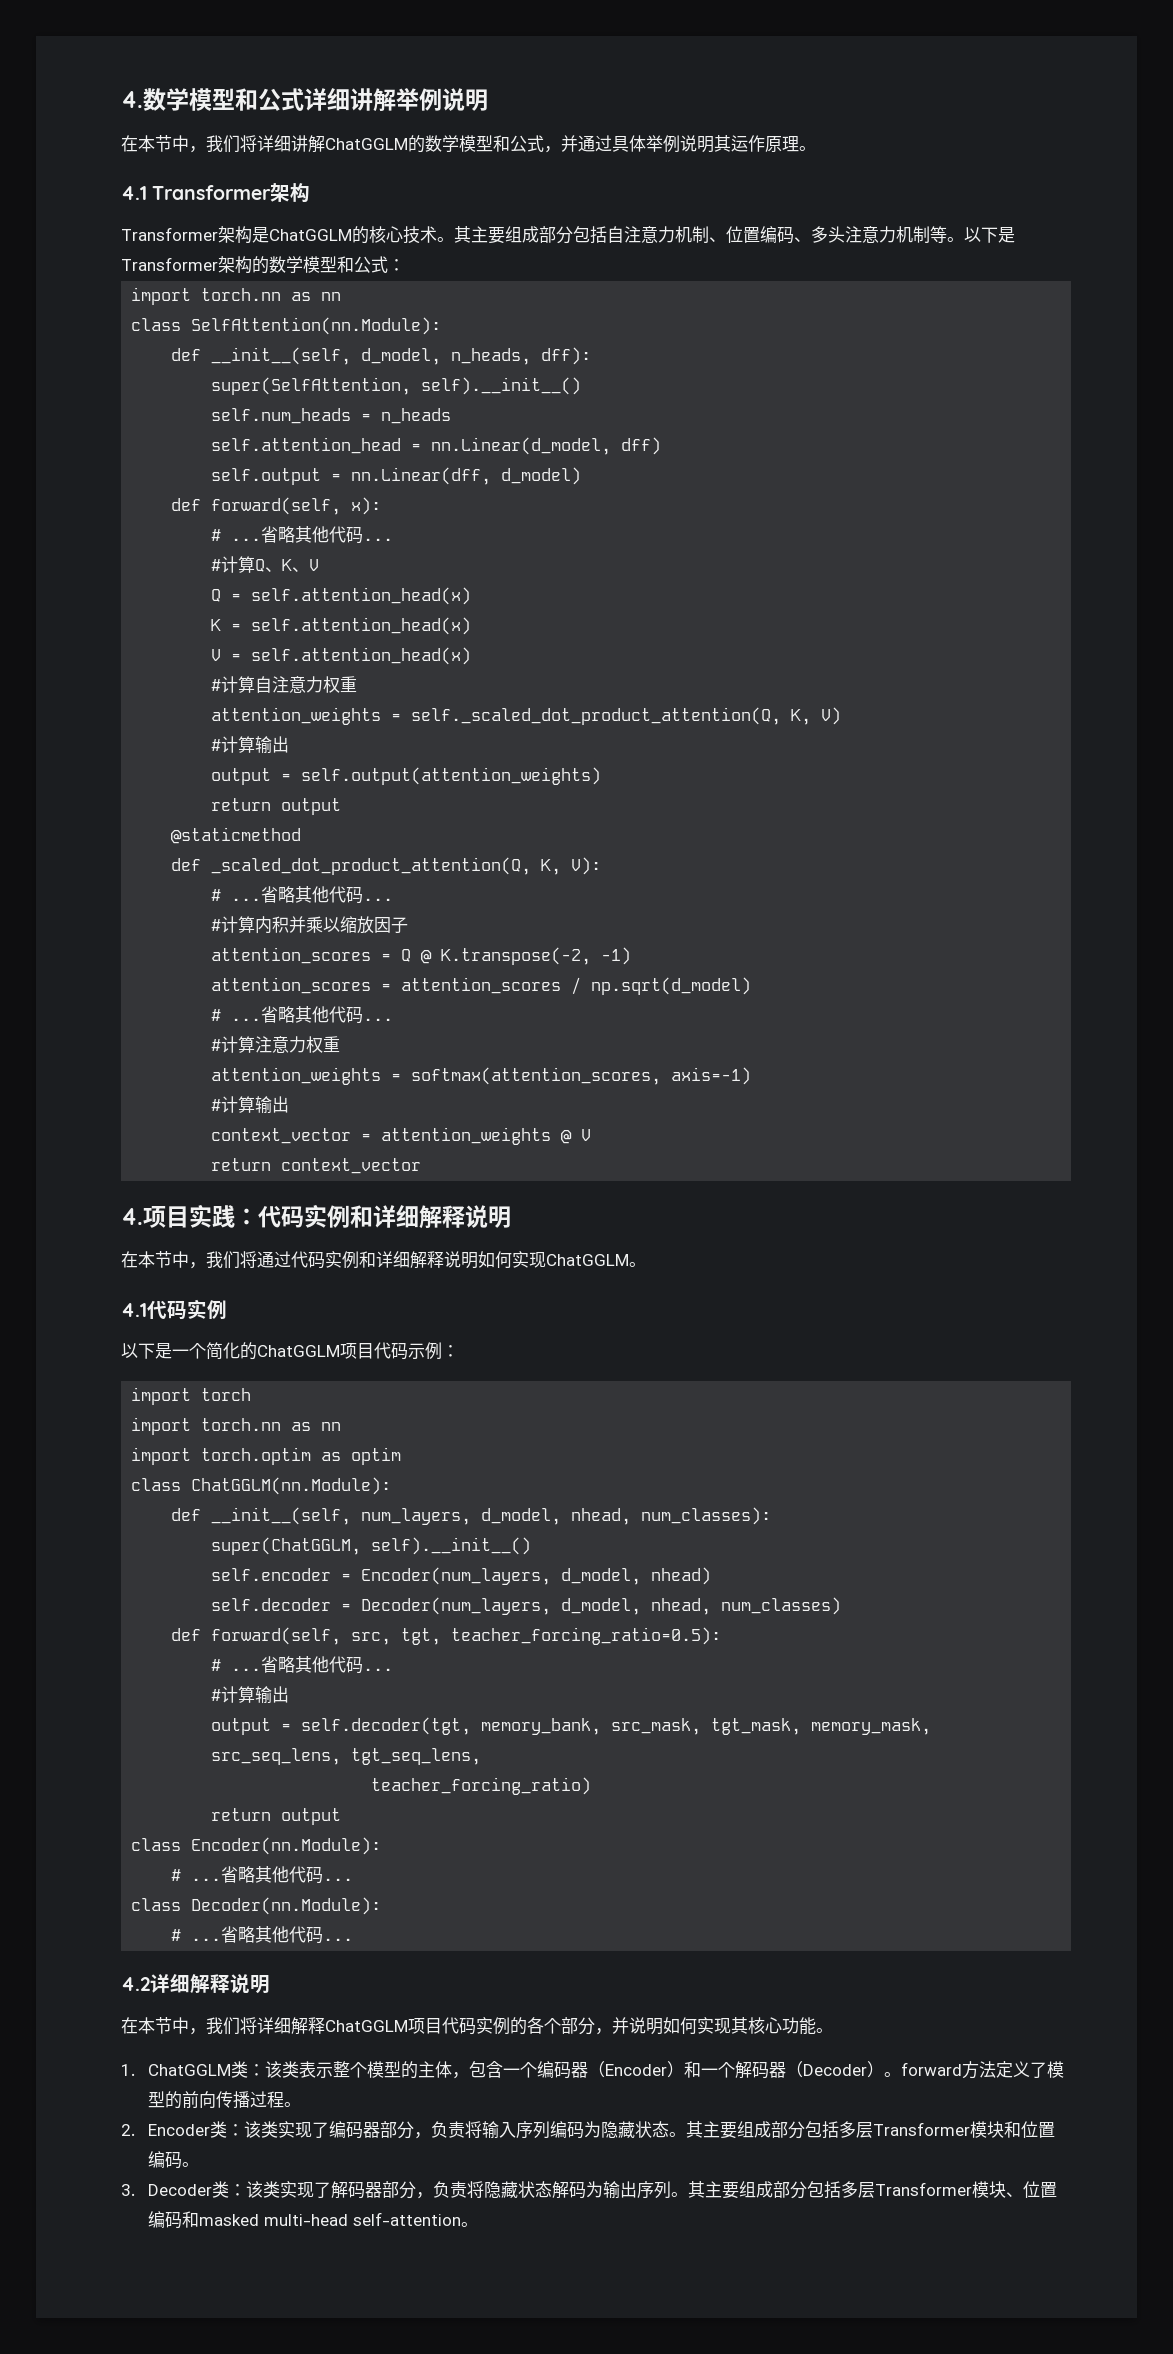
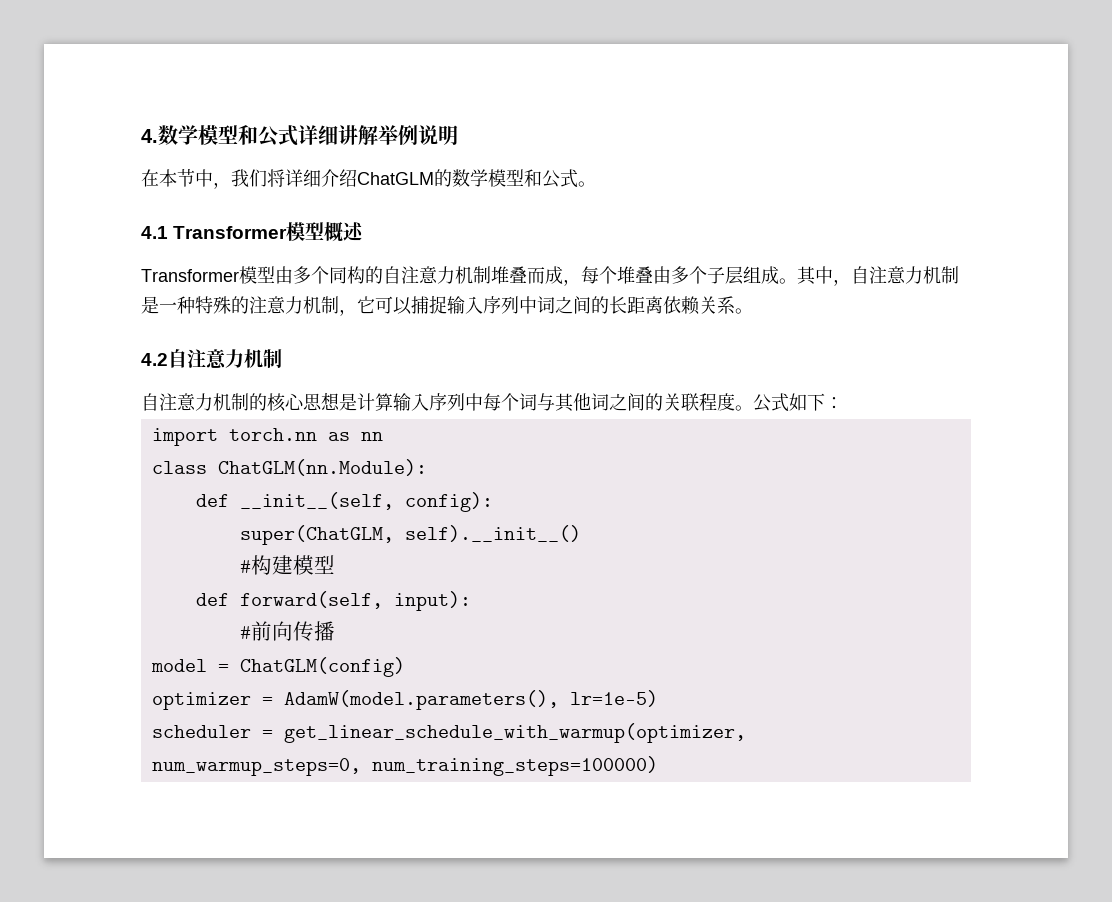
[291,135,799,153] 讲解ChatGGLM的数学模型和公式，并通过具体举例说明其运作原理 -> [321,169,578,188] 介绍ChatGLM的数学模型和公式
[270,183,311,203] [121,226,1015,244] [121,256,388,274] 架构 // Transformer架构是ChatGGLM的核心技术。其主要组成部分包括自注意力机制、位置编码、多头注意力机制等。以下是Transformer架构的数学模型和公式 -> [286,222,365,242] [141,266,959,286] [141,295,753,316] [141,349,282,369] [141,392,825,412] 模型概述 // Transformer模型由多个同构的自注意力机制堆叠而成，每个堆叠由多个子层组成。其中，自注意力机制是一种特殊的注意力机制，它可以捕捉输入序列中词之间的长距离依赖关系。 // 4.2自注意力机制 // 自注意力机制的核心思想是计算输入序列中每个词与其他词之间的关联程度。公式如下
[191,317,442,335] [171,347,592,365] [211,377,582,395] [211,408,452,424] [211,437,662,455] [211,467,582,485] [171,497,382,515] [211,526,394,544] [211,556,320,573] [211,587,472,605] [211,617,472,635] [211,647,472,665] [211,676,358,693] [211,707,842,725] [211,736,290,754] [211,767,602,785] [211,798,342,815] [171,827,302,844] [171,857,602,875] [211,886,394,904] [211,916,409,934] [211,947,632,965] [211,977,752,995] [211,1006,394,1024] [211,1036,341,1053] [211,1067,752,1085] [211,1096,290,1114] [211,1127,592,1145] [211,1158,422,1174] [121,1204,511,1229] [121,1251,646,1269] [121,1299,227,1320] [121,1342,459,1360] [131,1387,252,1405] [131,1417,342,1435] [131,1447,402,1465] [131,1477,392,1495] [171,1507,772,1525] [211,1537,532,1555] [211,1567,712,1585] [211,1597,842,1615] [171,1627,722,1645] [211,1656,394,1674] [211,1686,290,1704] [211,1717,932,1735] [211,1748,482,1765] [371,1777,592,1795] [211,1808,342,1825] [131,1837,382,1855] [171,1866,354,1884] [131,1897,382,1915] [171,1926,354,1944] [121,1974,270,1994] [121,2017,833,2035] [121,2061,1064,2079] [147,2091,301,2109] [121,2121,1055,2139] [147,2151,199,2169] [121,2181,1057,2199] [147,2211,478,2229] SelfAttention(nn.Module): // def __init__(self, d_model, n_heads, dff): // super(SelfAttention, self).__init__() // self.num_heads = n_heads // self.attention_head = nn.Linear(d_model, dff) // self.output = nn.Linear(dff, d_model) // def forward(self, x): // # ...省略其他代码... // #计算Q、K、V // Q = self.attention_head(x) // K = self.attention_head(x) // V = self.attention_head(x) // #计算自注意力权重 // attention_weights = self._scaled_dot_product_attention(Q, K, V) // #计算输出 // output = self.output(attention_weights) // return output // @staticmethod // def _scaled_dot_product_attention(Q, K, V): // # ...省略其他代码... // #计算内积并乘以缩放因子 // attention_scores = Q @ K.transpose(-2, -1) // attention_scores = attention_scores / np.sqrt(d_model) // # ...省略其他代码... // #计算注意力权重 // attention_weights = softmax(attention_scores, axis=-1) // #计算输出 // context_vector = attention_weights @ V // return context_vector // 4.项目实践：代码实例和详细解释说明 // 在本节中，我们将通过代码实例和详细解释说明如何实现ChatGGLM。 // 4.1代码实例 // 以下是一个简化的ChatGGLM项目代码示例： // import torch // import torch.nn as nn // import torch.optim as optim // class ChatGGLM(nn.Module): // def __init__(self, num_layers, d_model, nhead, num_classes): // super(ChatGGLM, self).__init__() // self.encoder = Encoder(num_layers, d_model, nhead) // self.decoder = Decoder(num_layers, d_model, nhead, num_classes) // def forward(self, src, tgt, teacher_forcing_ratio=0.5): // # ...省略其他代码... // #计算输出 // output = self.decoder(tgt, memory_bank, src_mask, tgt_mask, memory_mask, src_seq_lens, tgt_seq_lens, // teacher_forcing_ratio) // return output // class Encoder(nn.Module): // # ...省略其他代码... // class Decoder(nn.Module): // # ...省略其他代码... // 4.2详细解释说明 // 在本节中，我们将详细解释ChatGGLM项目代码实例的各个部分，并说明如何实现其核心功能。 // 1. ChatGGLM类：该类表示整个模型的主体，包含一个编码器（Encoder）和一个解码器（Decoder）。forward方法定义了模型的前向传播过程。 // 2. Encoder类：该类实现了编码器部分，负责将输入序列编码为隐藏状态。其主要组成部分包括多层Transformer模块和位置编码。 // 3. Decoder类：该类实现了解码器部分，负责将隐藏状态解码为输出序列。其主要组成部分包括多层Transformer模块、位置编码和masked multi-head self-attention。 -> [217,459,427,476] [195,492,493,512] [239,525,581,545] [239,555,335,575] [195,591,471,611] [239,621,335,641] [150,657,405,677] [151,690,658,710] [151,723,746,743] [151,756,658,776] ChatGLM(nn.Module): // def __init__(self, config): // super(ChatGLM, self).__init__() // #构建模型 // def forward(self, input): // #前向传播 // model = ChatGLM(config) // optimizer = AdamW(model.parameters(), lr=1e-5) // scheduler = get_linear_schedule_with_warmup(optimizer, num_warmup_steps=0, num_training_steps=100000)

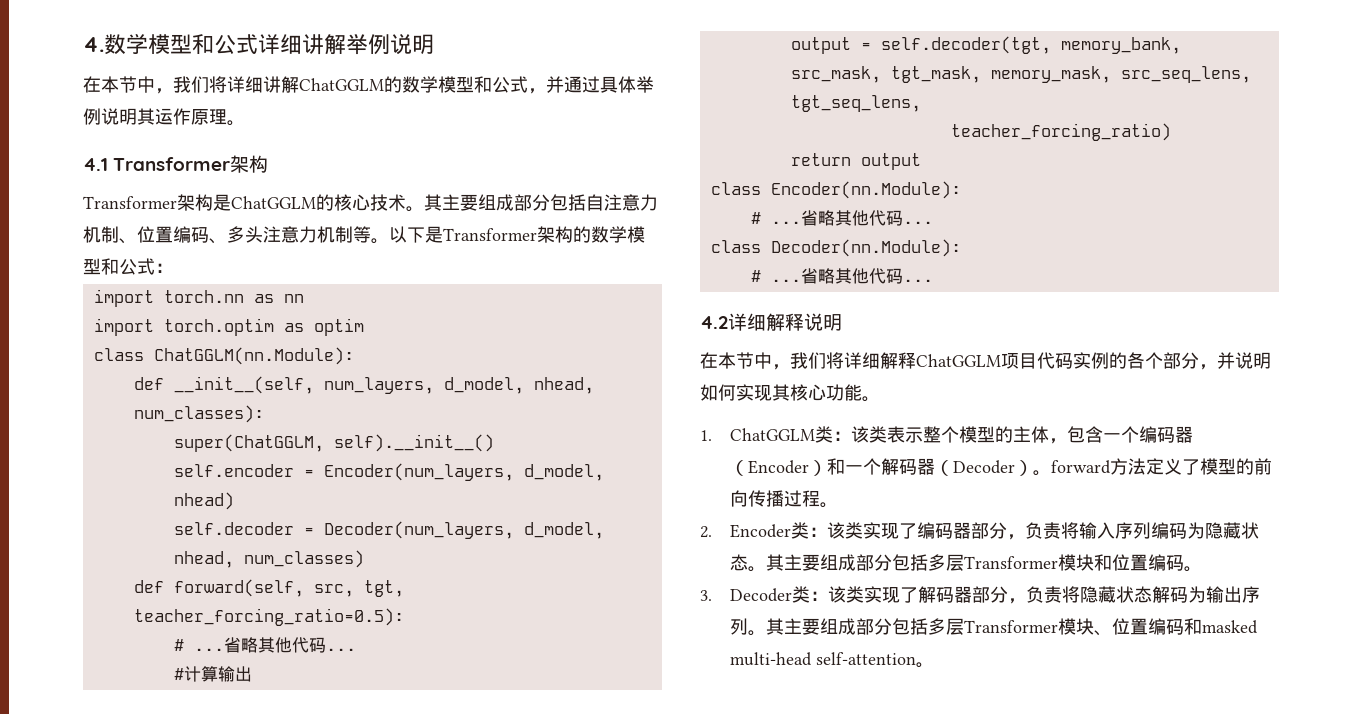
[321,169,578,188] 介绍ChatGLM的数学模型和公式 -> [263,76,654,94] [83,108,227,125] 讲解ChatGGLM的数学模型和公式，并通过具体举例说明其运作原理
[286,222,365,242] [141,266,959,286] [141,295,753,316] [141,349,282,369] [141,392,825,412] 模型概述 // Transformer模型由多个同构的自注意力机制堆叠而成，每个堆叠由多个子层组成。其中，自注意力机制是一种特殊的注意力机制，它可以捕捉输入序列中词之间的长距离依赖关系。 // 4.2自注意力机制 // 自注意力机制的核心思想是计算输入序列中每个词与其他词之间的关联程度。公式如下 -> [230,155,269,173] [83,194,658,212] [83,226,645,244] [83,258,155,275] 架构 // Transformer架构是ChatGGLM的核心技术。其主要组成部分包括自注意力机制、位置编码、多头注意力机制等。以下是Transformer架构的数学模型和公式
[151,459,427,476] // class ChatGLM(nn.Module): -> [93,318,364,336] [93,347,354,365] // import torch.optim as optim // class ChatGGLM(nn.Module):
[404,492,493,512] [239,525,581,545] [239,555,335,575] [195,591,471,611] [239,621,335,641] [150,657,405,677] [151,690,658,710] [151,723,746,743] [151,756,658,776] config): // super(ChatGLM, self).__init__() // #构建模型 // def forward(self, input): // #前向传播 // model = ChatGLM(config) // optimizer = AdamW(model.parameters(), lr=1e-5) // scheduler = get_linear_schedule_with_warmup(optimizer, num_warmup_steps=0, num_training_steps=100000) -> [323,377,594,394] [133,405,264,423] [173,434,494,452] [173,463,604,481] [173,492,234,510] [173,521,604,539] [173,550,364,568] [133,579,404,597] [133,608,404,626] [173,637,356,653] [173,666,252,682] [790,36,1181,54] [790,66,1251,83] [790,95,921,112] [950,123,1171,141] [790,153,921,170] [710,181,961,199] [750,210,933,226] [710,239,961,257] [750,268,933,284] [700,313,842,331] [700,352,1271,370] [700,384,880,402] [700,426,1193,444] [729,458,1272,476] [729,490,838,508] [700,522,1259,540] [729,554,1202,572] [700,586,1260,604] [729,618,1258,636] [729,652,934,668] num_layers, d_model, nhead, num_classes): // super(ChatGGLM, self).__init__() // self.encoder = Encoder(num_layers, d_model, nhead) // self.decoder = Decoder(num_layers, d_model, nhead, num_classes) // def forward(self, src, tgt, teacher_forcing_ratio=0.5): // # ...省略其他代码... // #计算输出 // output = self.decoder(tgt, memory_bank, src_mask, tgt_mask, memory_mask, src_seq_lens, tgt_seq_lens, // teacher_forcing_ratio) // return output // class Encoder(nn.Module): // # ...省略其他代码... // class Decoder(nn.Module): // # ...省略其他代码... // 4.2详细解释说明 // 在本节中，我们将详细解释ChatGGLM项目代码实例的各个部分，并说明如何实现其核心功能。 // 1. ChatGGLM类：该类表示整个模型的主体，包含一个编码器（Encoder）和一个解码器（Decoder）。forward方法定义了模型的前向传播过程。 // 2. Encoder类：该类实现了编码器部分，负责将输入序列编码为隐藏状态。其主要组成部分包括多层Transformer模块和位置编码。 // 3. Decoder类：该类实现了解码器部分，负责将隐藏状态解码为输出序列。其主要组成部分包括多层Transformer模块、位置编码和masked multi-head self-attention。

